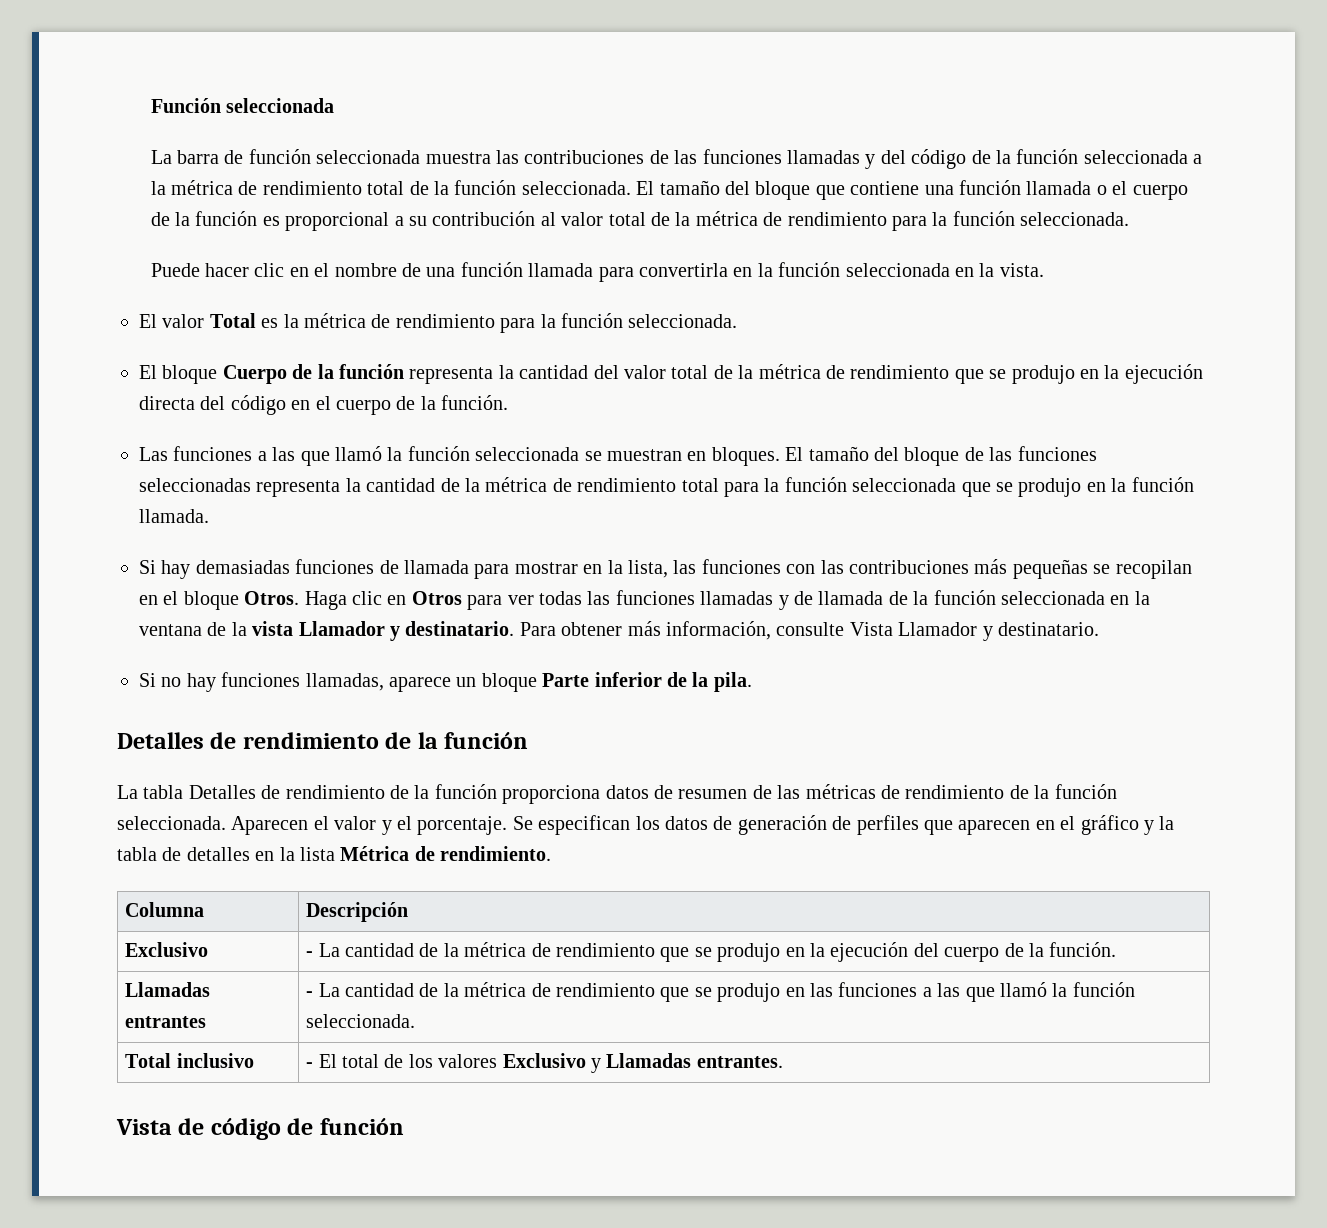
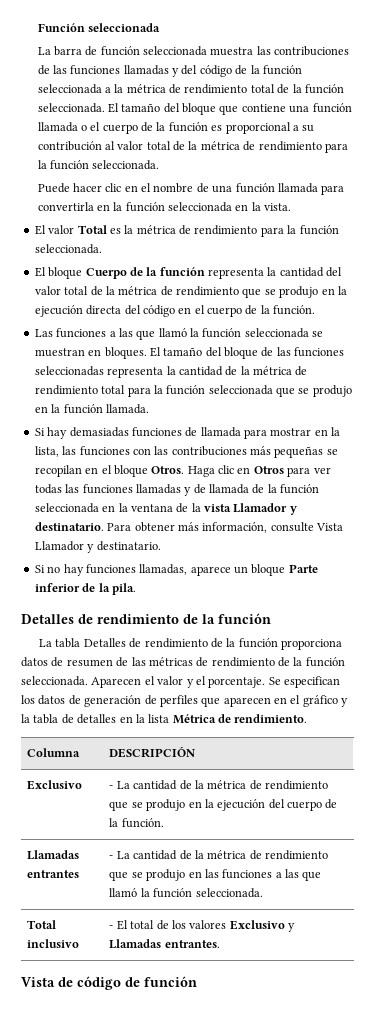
[306,902,409,922] Descripción -> [109,746,196,758] DESCRIPCIÓN

